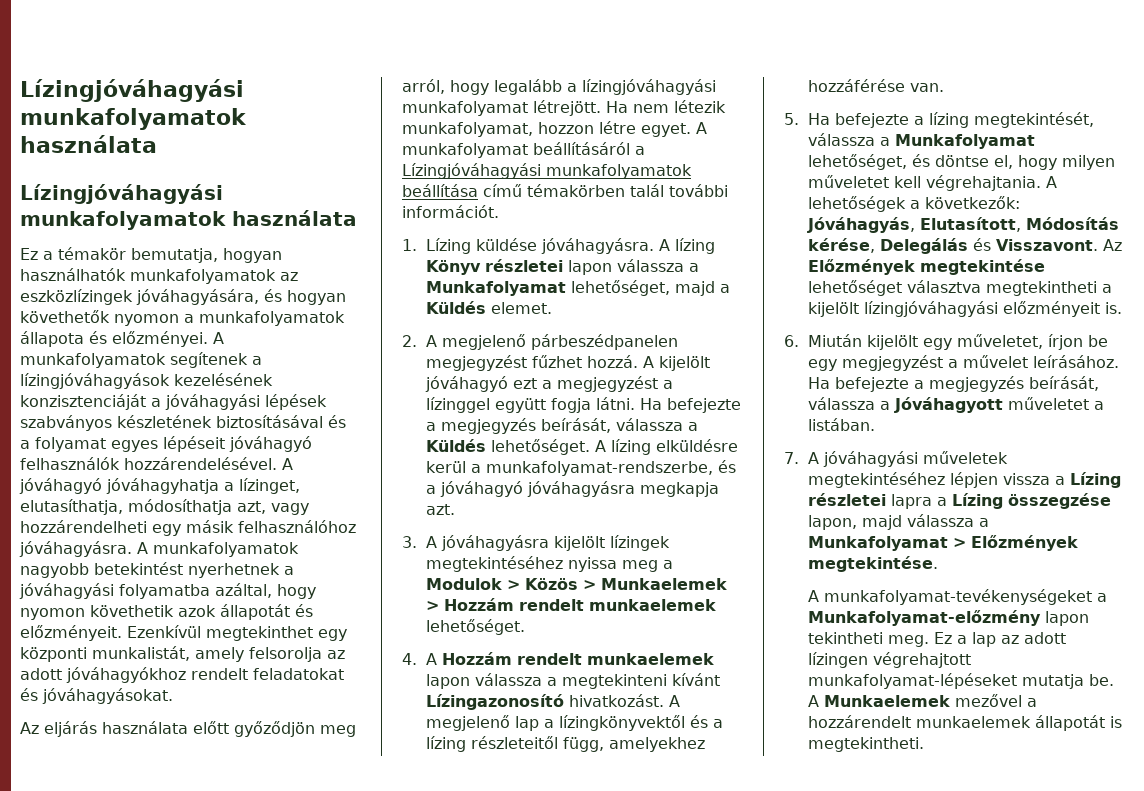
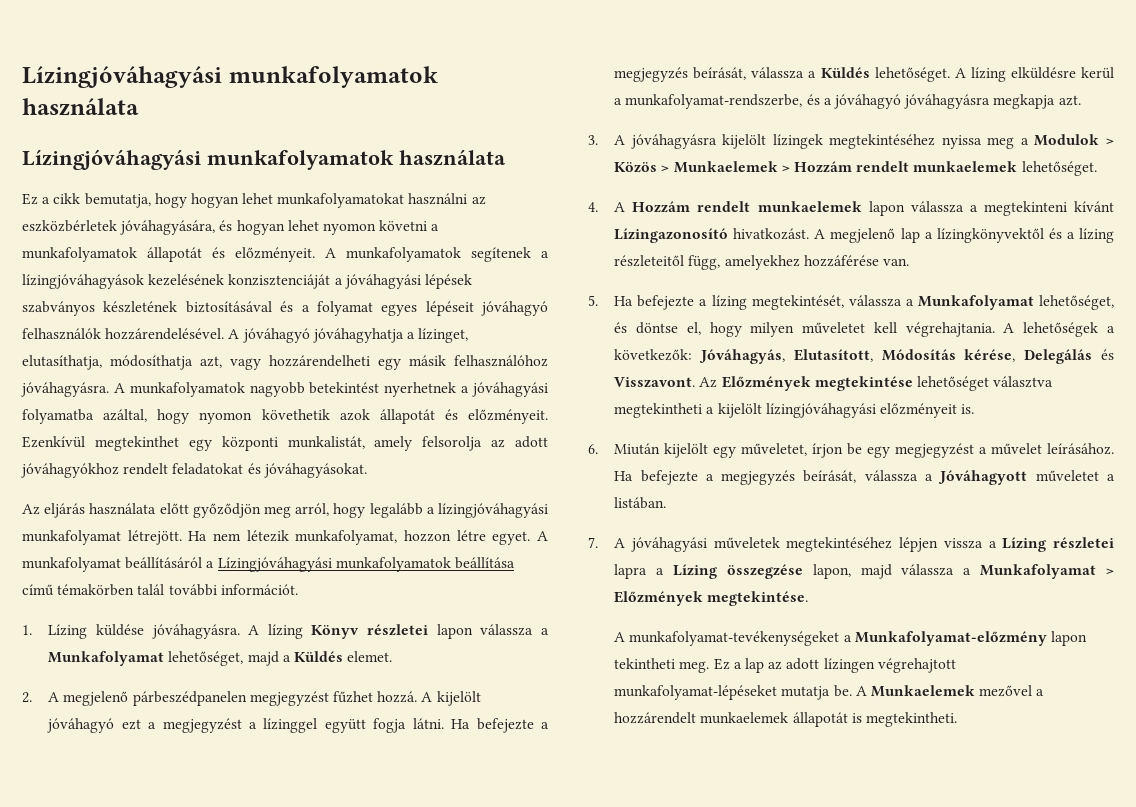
[58,247,282,263] [20,268,298,284] [20,289,346,305] [20,310,345,326] [20,331,208,347] témakör bemutatja, hogyan használhatók munkafolyamatok az eszközlízingek jóváhagyására, és hogyan követhetők nyomon a munkafolyamatok állapota és előzményei. -> [53,193,486,208] [22,220,440,235] [22,247,315,262] cikk bemutatja, hogy hogyan lehet munkafolyamatokat használni az eszközbérletek jóváhagyására, és hogyan lehet nyomon követni a munkafolyamatok állapotát és előzményeit.

